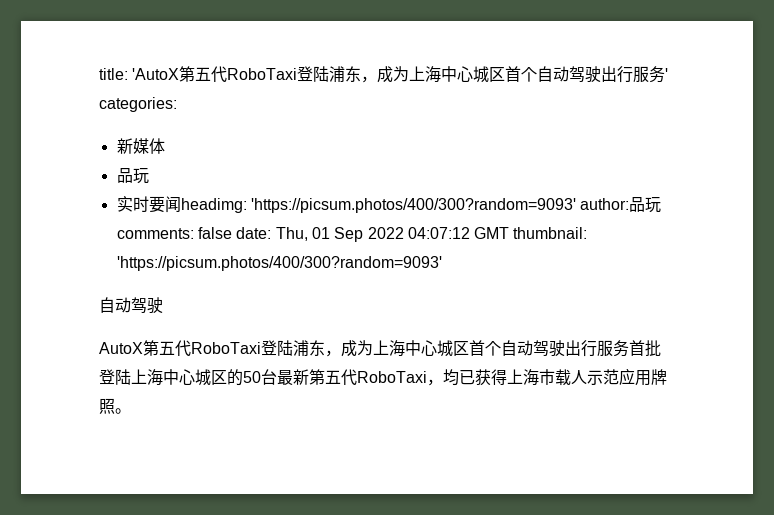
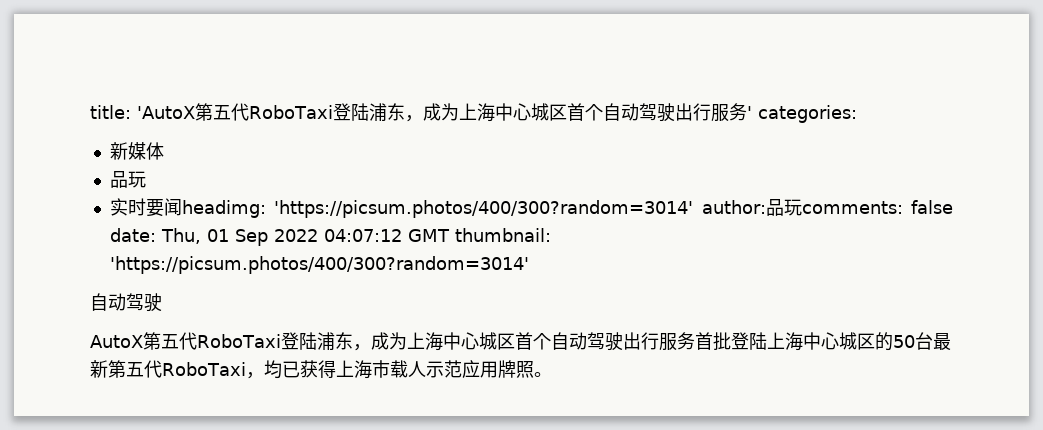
[250,198,576,213] 'https://picsum.photos/400/300?random=9093' -> [274,200,694,218] 'https://picsum.photos/400/300?random=3014'
[116,256,442,271] 'https://picsum.photos/400/300?random=9093' -> [109,256,529,274] 'https://picsum.photos/400/300?random=3014'

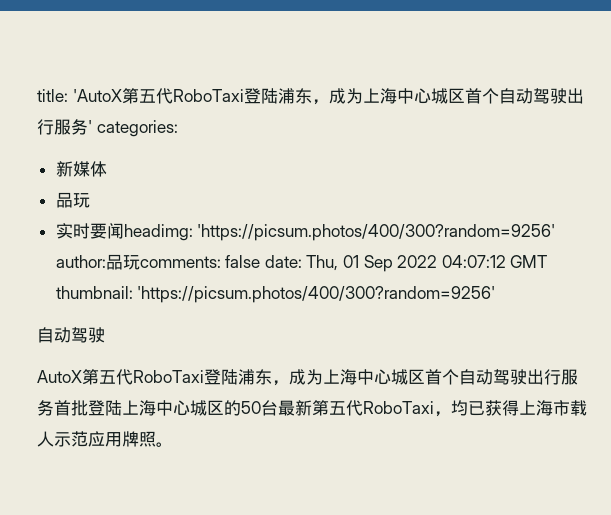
[274,200,694,218] 'https://picsum.photos/400/300?random=3014' -> [197,224,556,241] 'https://picsum.photos/400/300?random=9256'
[109,256,529,274] 'https://picsum.photos/400/300?random=3014' -> [137,286,496,303] 'https://picsum.photos/400/300?random=9256'

